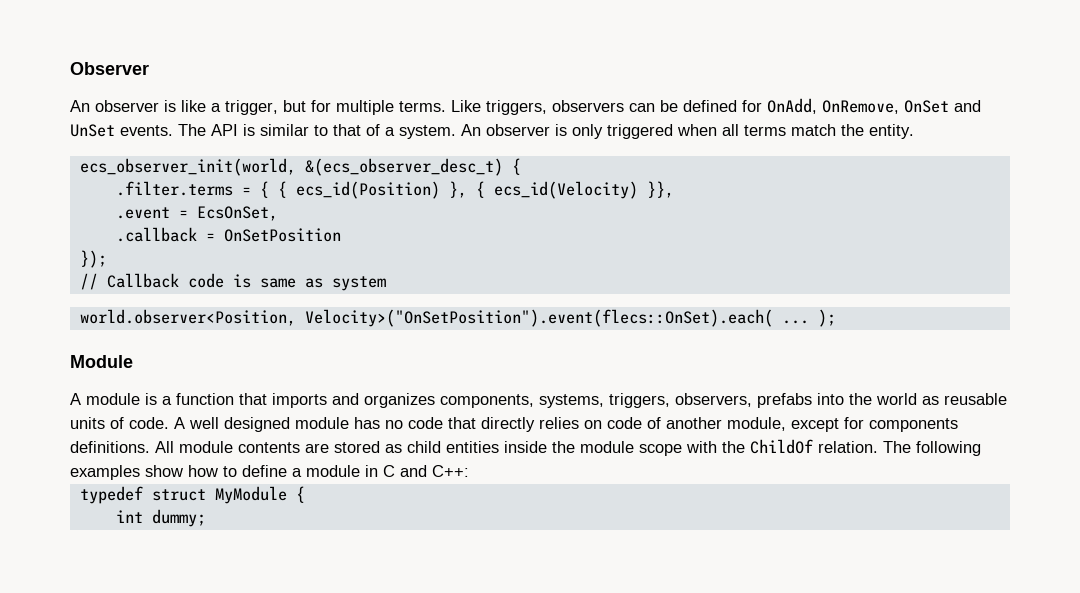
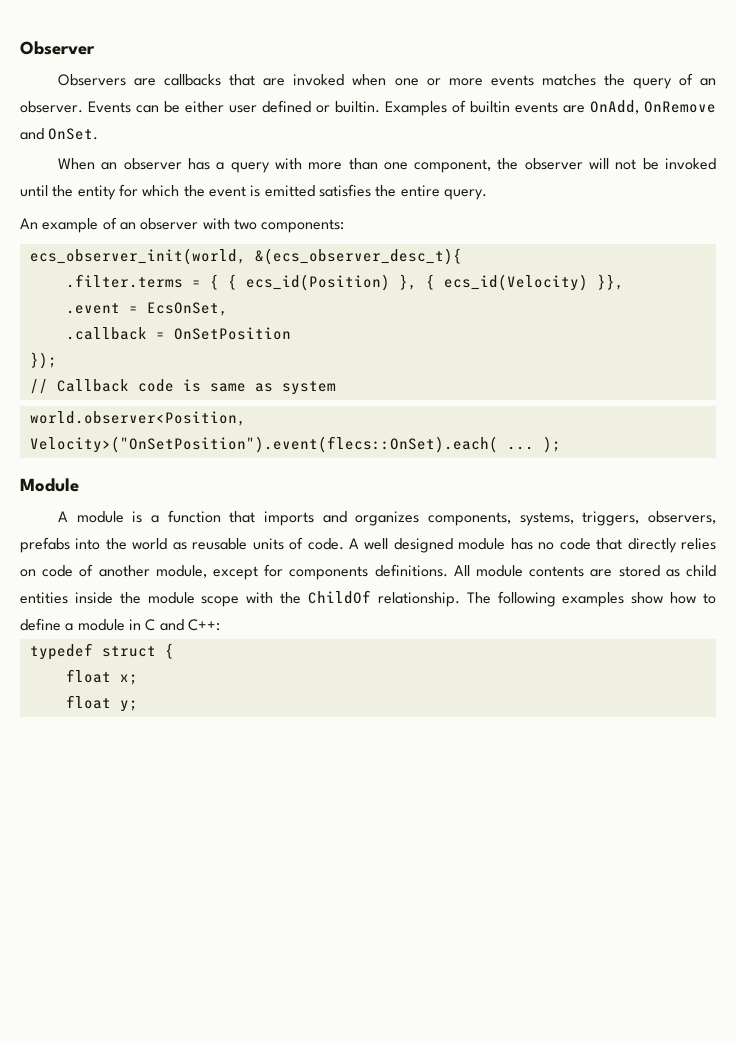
[70,98,981,115] [70,124,914,139] An observer is like a trigger, but for multiple terms. Like triggers, observers can be defined for OnAdd, OnRemove, OnSet and UnSet events. The API is similar to that of a system. An observer is only triggered when all terms match the entity. -> [58,73,717,89] [20,100,716,116] [20,128,99,140] [58,158,716,173] [20,184,487,200] [20,217,345,233] Observers are callbacks that are invoked when one or more events matches the query of an observer. Events can be either user defined or builtin. Examples of builtin events are OnAdd, OnRemove and OnSet. // When an observer has a query with more than one component, the observer will not be invoked until the entity for which the event is emitted satisfies the entire query. // An example of an observer with two components:
[304,158,521,176] &(ecs_observer_desc_t) { -> [254,248,462,265] &(ecs_observer_desc_t){
[818,441,878,453] relation. -> [377,592,460,607] relationship.
[214,486,305,504] [115,509,206,527] MyModule { // int dummy; -> [164,643,174,659] [65,669,138,685] [65,695,138,712] { // float x; // float y;

